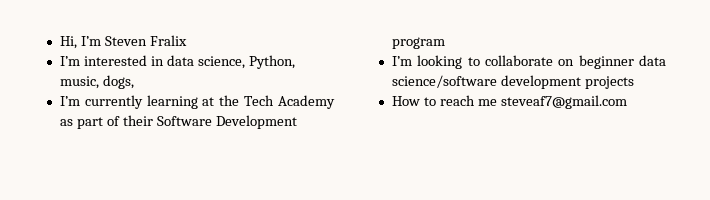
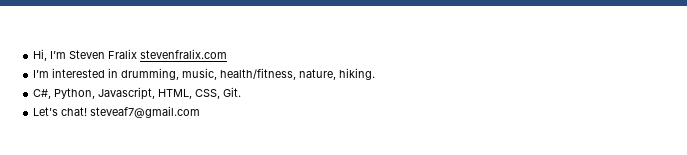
(187, 40) none -> [140,49,228,59] stevenfralix.com
[166,55,295,69] [59,75,134,89] [59,95,335,109] [59,115,297,129] [391,37,445,49] [391,55,666,69] [391,75,634,89] [391,95,497,106] data science, Python, music, dogs, // I’m currently learning at the Tech Academy as part of their Software Development program // I’m looking to collaborate on beginner data science/software development projects // How to reach me -> [121,68,376,80] [33,87,242,100] [33,107,88,116] drumming, music, health/fitness, nature, hiking. // C#, Python, Javascript, HTML, CSS, Git. // Let's chat!

